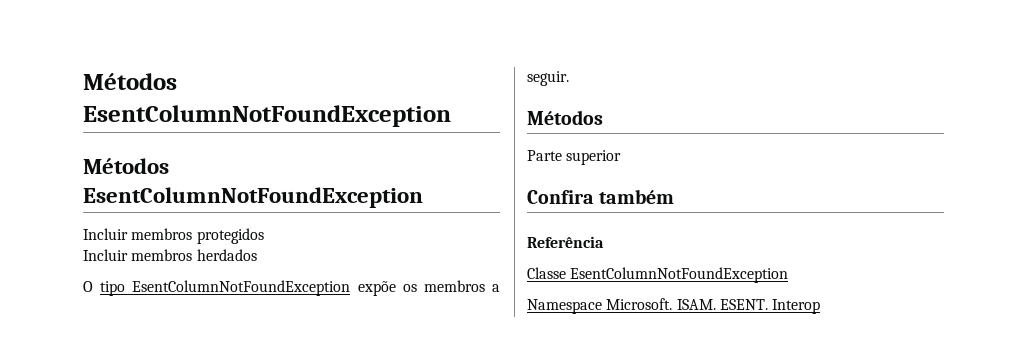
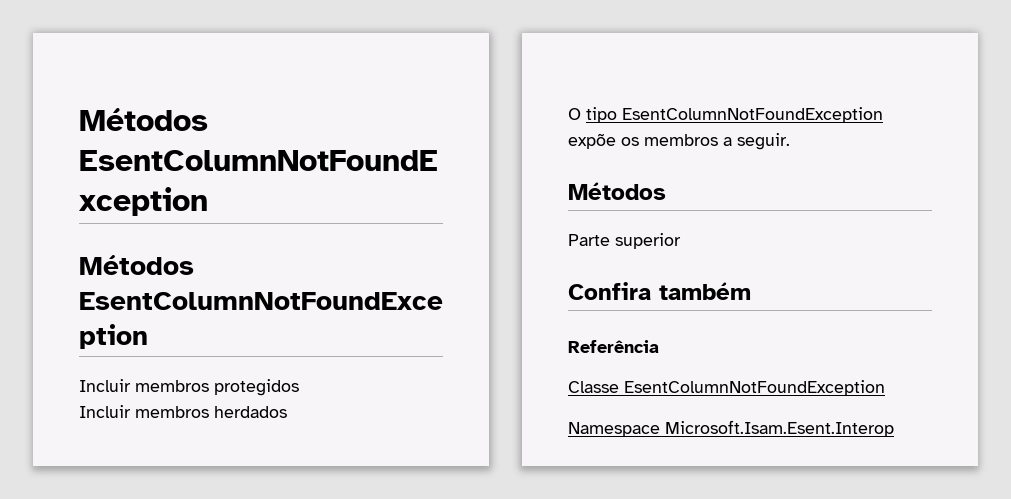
[606,298,821,314] Microsoft. ISAM. ESENT. Interop -> [665,420,894,437] Microsoft.Isam.Esent.Interop

